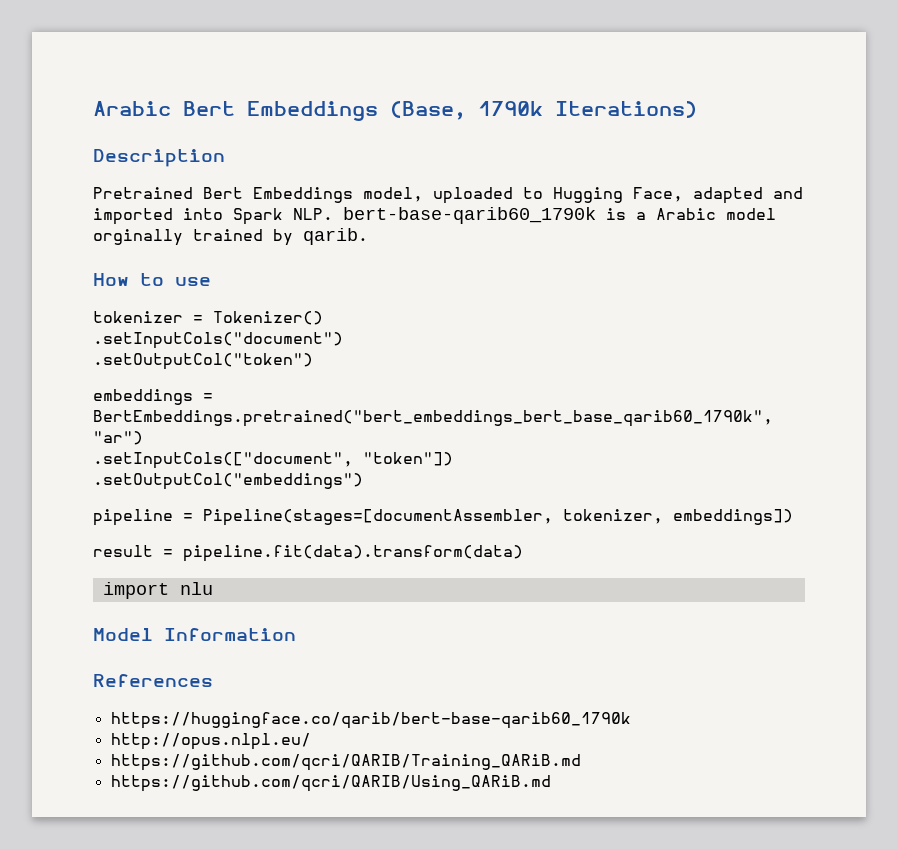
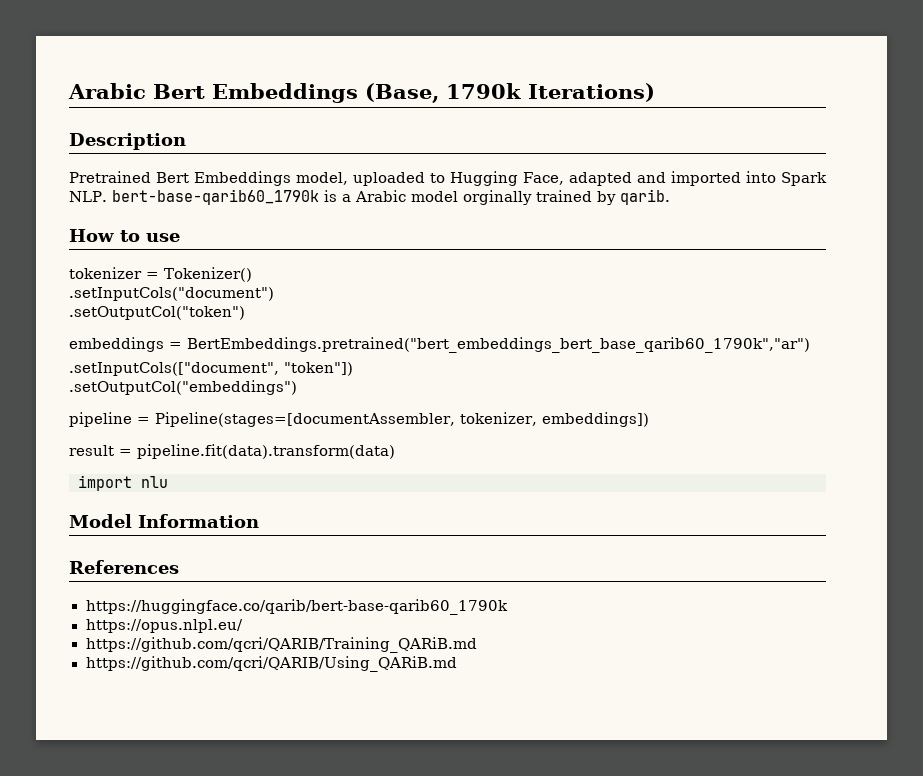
[110,733,311,750] http://opus.nlpl.eu/ -> [85,619,243,633] https://opus.nlpl.eu/

